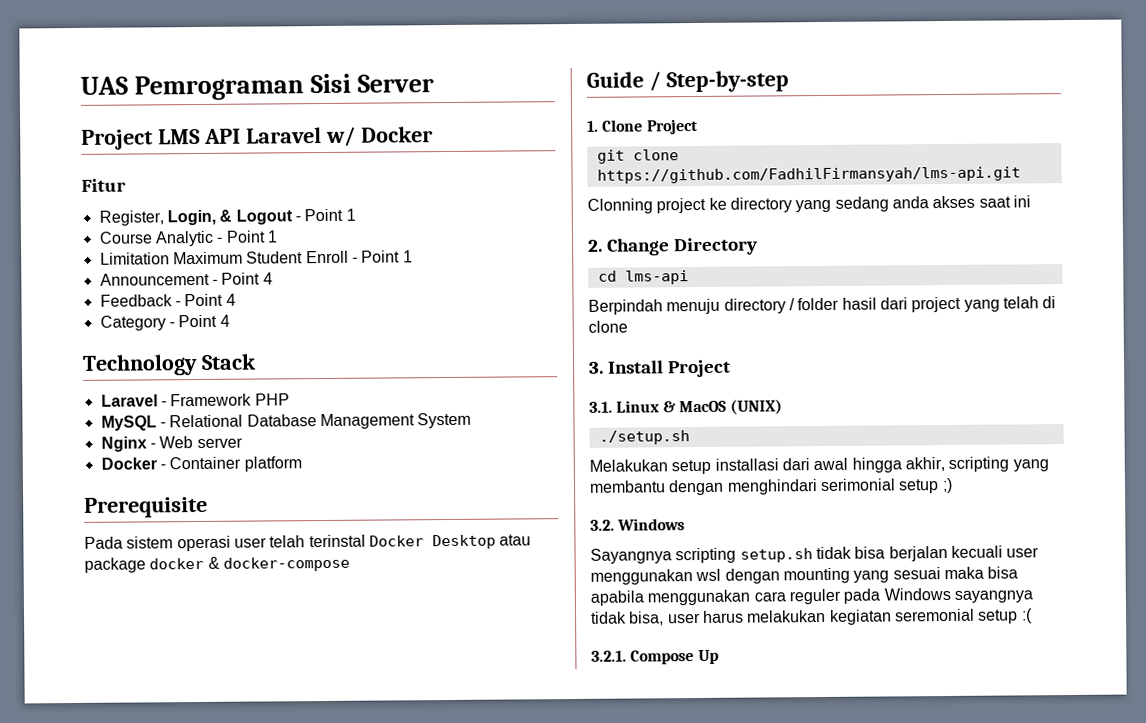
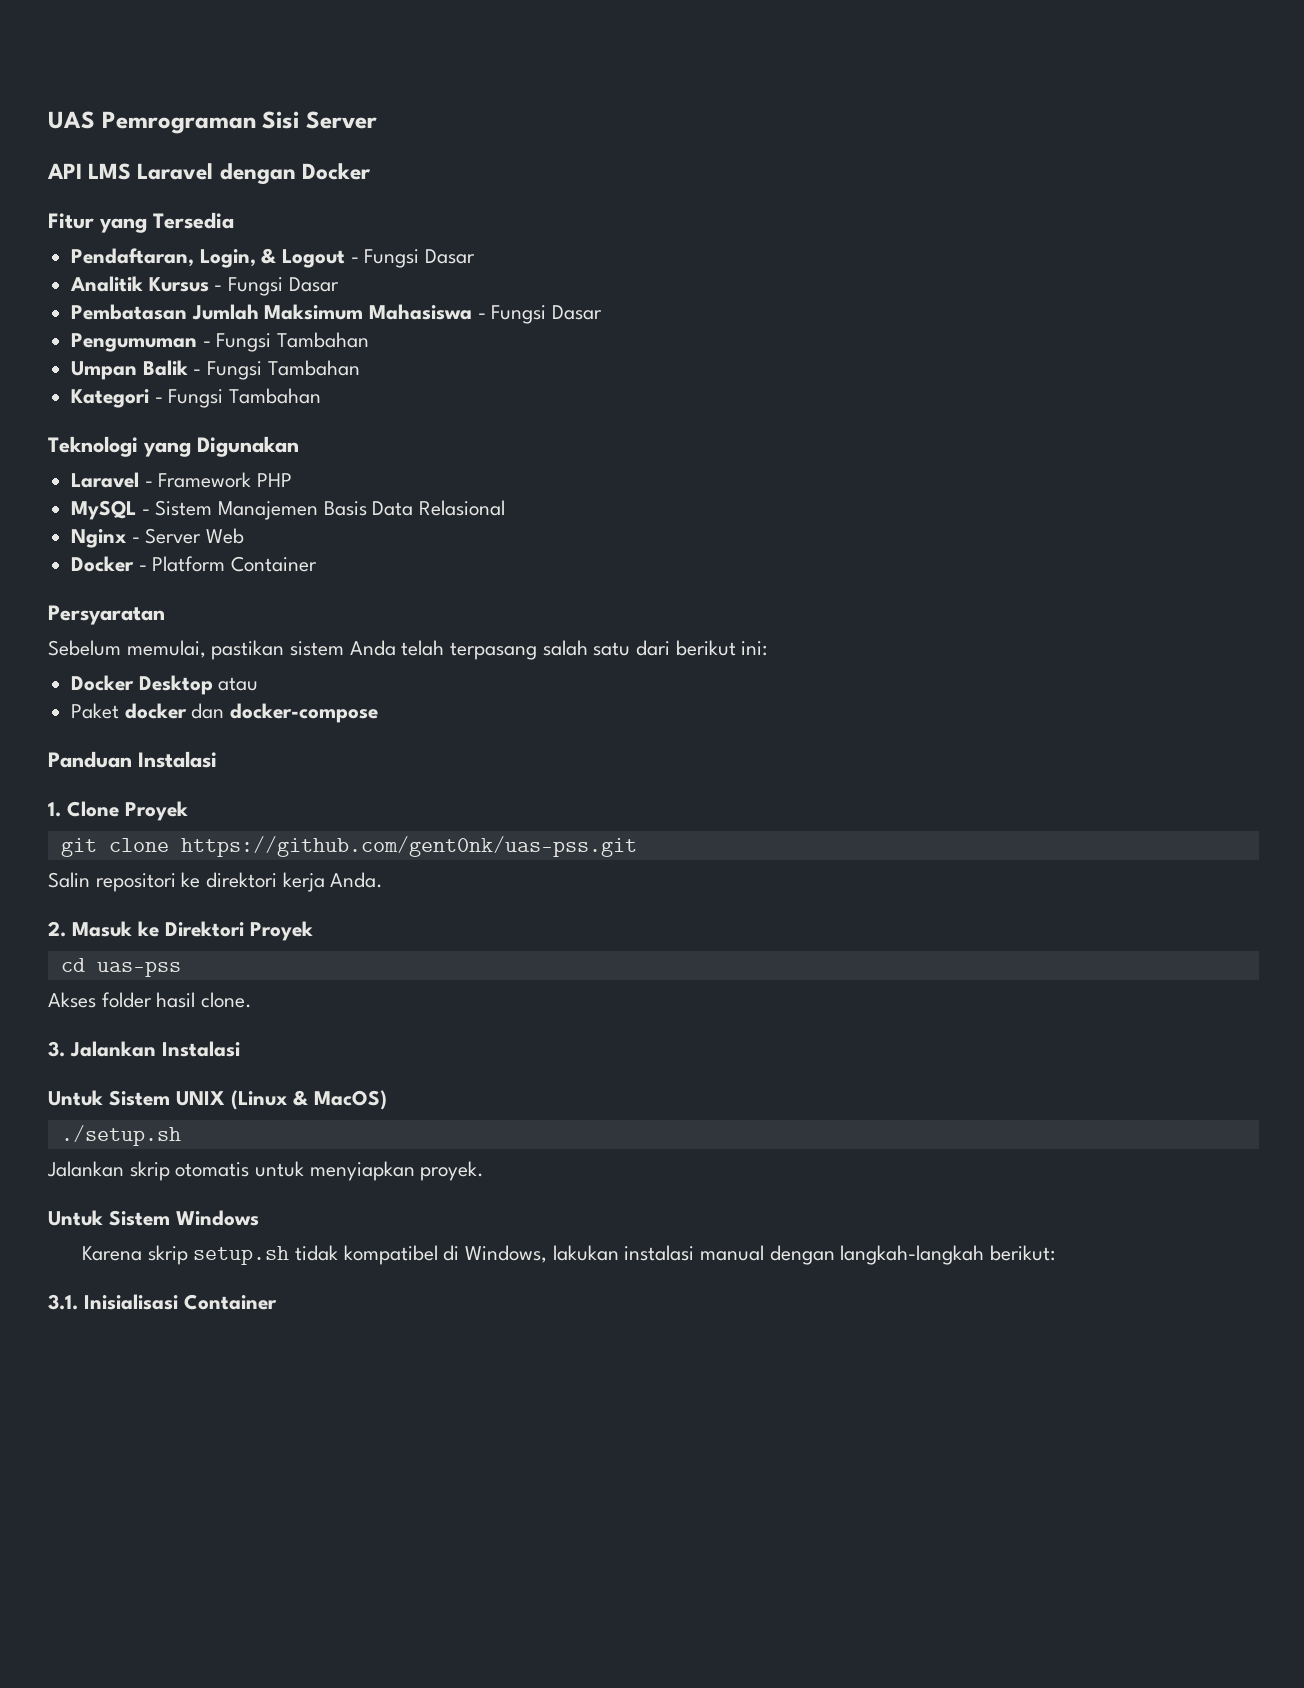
[81,126,356,150] Project LMS API Laravel w/ -> [47,163,296,185] API LMS Laravel dengan
[98,210,164,226] // Register, -> [99,212,234,233] [71,248,195,267] yang Tersedia // Pendaftaran,
[304,208,356,222] [98,230,278,247] [99,250,413,265] [99,272,273,286] [99,293,236,307] [99,314,230,331] [82,353,257,376] Point 1 // Course Analytic - Point 1 // Limitation Maximum Student Enroll - Point 1 // Announcement - Point 4 // Feedback - Point 4 // Category - Point 4 // Technology Stack -> [364,249,476,268] [70,276,339,296] [71,304,603,324] [71,332,370,352] [71,360,360,380] [71,388,322,408] [48,436,299,457] Fungsi Dasar // Analitik Kursus - Fungsi Dasar // Pembatasan Jumlah Maksimum Mahasiswa - Fungsi Dasar // Pengumuman - Fungsi Tambahan // Umpan Balik - Fungsi Tambahan // Kategori - Fungsi Tambahan // Teknologi yang Digunakan
[169,412,472,430] Relational Database Management System -> [155,500,506,520] Sistem Manajemen Basis Data Relasional
(156, 446) none -> [145,528,202,544] Server
[196,437,243,449] server -> (245, 536) none
[169,456,302,472] [84,496,208,518] [84,534,532,552] [84,556,350,573] [586,70,789,93] Container platform // Prerequisite // Pada sistem operasi user telah terinstal Docker Desktop atau package docker & docker-compose // Guide / Step-by-step -> [152,556,318,572] [48,605,165,625] [48,640,768,660] [71,675,259,695] [71,703,379,723] [48,751,217,768] Platform Container // Persyaratan // Sebelum memulai, pastikan sistem Anda telah terpasang salah satu dari berikut ini: // Docker Desktop atau // Paket docker dan docker-compose // Panduan Instalasi
[646,118,698,135] Project -> [125,801,188,821] Proyek
[596,166,1021,184] [587,195,1031,214] [588,237,759,256] [597,270,689,285] [588,296,1057,315] [588,320,628,333] [589,359,732,378] [589,399,784,415] [598,430,690,445] [589,456,1049,475] [589,477,953,496] [590,518,686,531] [590,545,1040,564] [590,566,1019,585] [590,587,1033,606] [591,608,1033,626] [591,649,719,665] https://github.com/FadhilFirmansyah/lms-api.git // Clonning project ke directory yang sedang anda akses saat ini // 2. Change Directory // cd lms-api // Berpindah menuju directory / folder hasil dari project yang telah di clone // 3. Install Project // 3.1. Linux & MacOS (UNIX) // ./setup.sh // Melakukan setup installasi dari awal hingga akhir, scripting yang membantu dengan menghindari serimonial setup ;) // 3.2. Windows // Sayangnya scripting setup.sh tidak bisa berjalan kecuali user menggunakan wsl dengan mounting yang sesuai maka bisa apabila menggunakan cara reguler pada Windows sayangnya tidak bisa, user harus melakukan kegiatan seremonial setup :( // 3.2.1. Compose Up -> [180,836,637,857] [48,872,384,892] [48,921,313,941] [60,958,181,977] [48,992,253,1008] [48,1041,240,1057] [48,1090,387,1110] [60,1125,181,1146] [47,1161,485,1181] [48,1210,259,1226] [81,1245,1056,1265] [48,1294,277,1310] https://github.com/gent0nk/uas-pss.git // Salin repositori ke direktori kerja Anda. // 2. Masuk ke Direktori Proyek // cd uas-pss // Akses folder hasil clone. // 3. Jalankan Instalasi // Untuk Sistem UNIX (Linux & MacOS) // ./setup.sh // Jalankan skrip otomatis untuk menyiapkan proyek. // Untuk Sistem Windows // Karena skrip setup.sh tidak kompatibel di Windows, lakukan instalasi manual dengan langkah-langkah berikut: // 3.1. Inisialisasi Container

